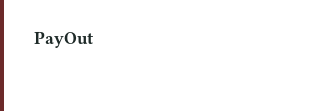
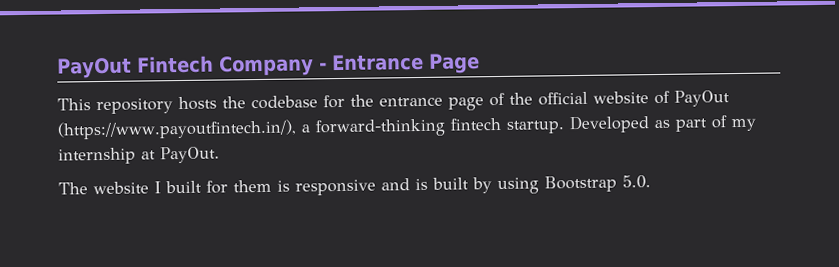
[34,31,93,48] PayOut -> [57,53,480,79] [57,90,730,115] [57,115,756,140] [58,146,220,165] [58,175,651,196] PayOut Fintech Company - Entrance Page // This repository hosts the codebase for the entrance page of the official website of PayOut (https://www.payoutfintech.in/), a forward-thinking fintech startup. Developed as part of my internship at PayOut. // The website I built for them is responsive and is built by using Bootstrap 5.0.

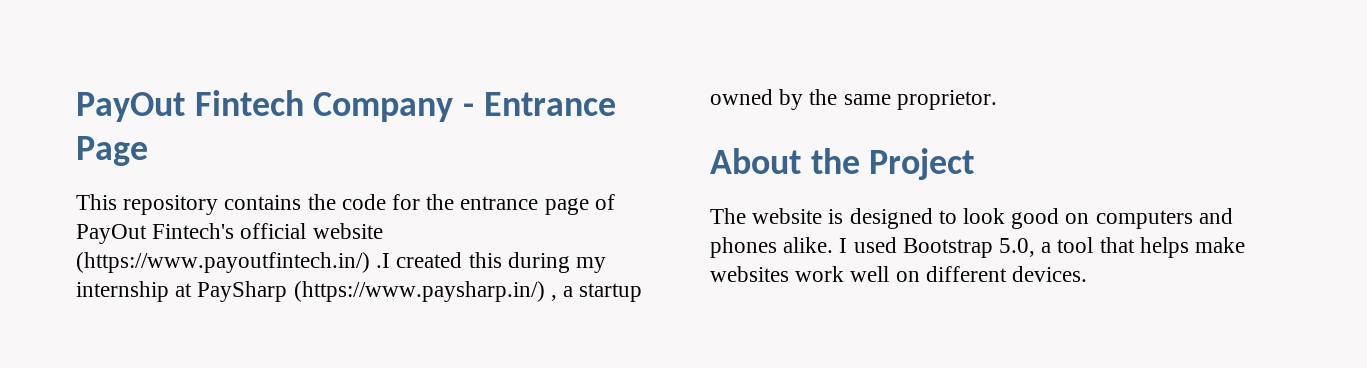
[178,95,318,111] hosts the codebase -> [224,194,386,210] contains the code
[509,90,730,107] [57,115,756,140] [58,146,220,165] [58,175,651,196] the official website of PayOut (https://www.payoutfintech.in/), a forward-thinking fintech startup. Developed as part of my internship at PayOut. // The website I built for them is responsive and is built by using Bootstrap 5.0. -> [76,223,383,244] [76,252,607,273] [76,281,643,302] [710,89,997,110] [710,148,975,180] [710,208,1233,229] [710,237,1246,258] [710,266,1088,282] PayOut Fintech's official website (https://www.payoutfintech.in/) .I created this during my internship at PaySharp (https://www.paysharp.in/) , a startup owned by the same proprietor. // About the Project // The website is designed to look good on computers and phones alike. I used Bootstrap 5.0, a tool that helps make websites work well on different devices.

